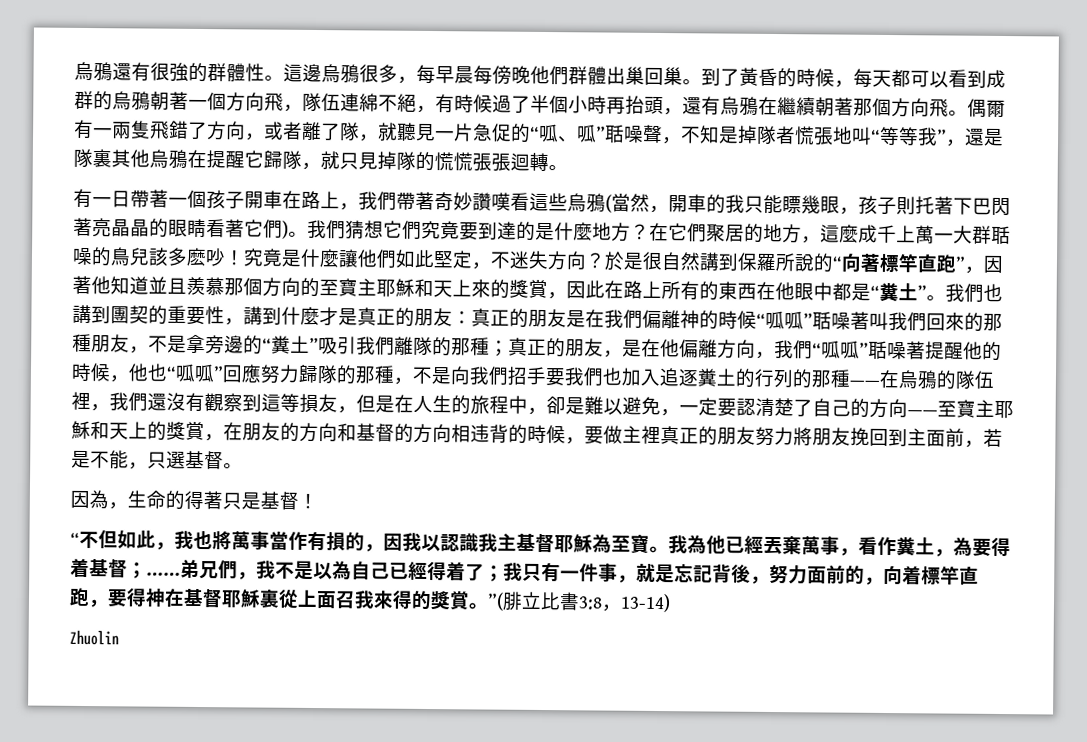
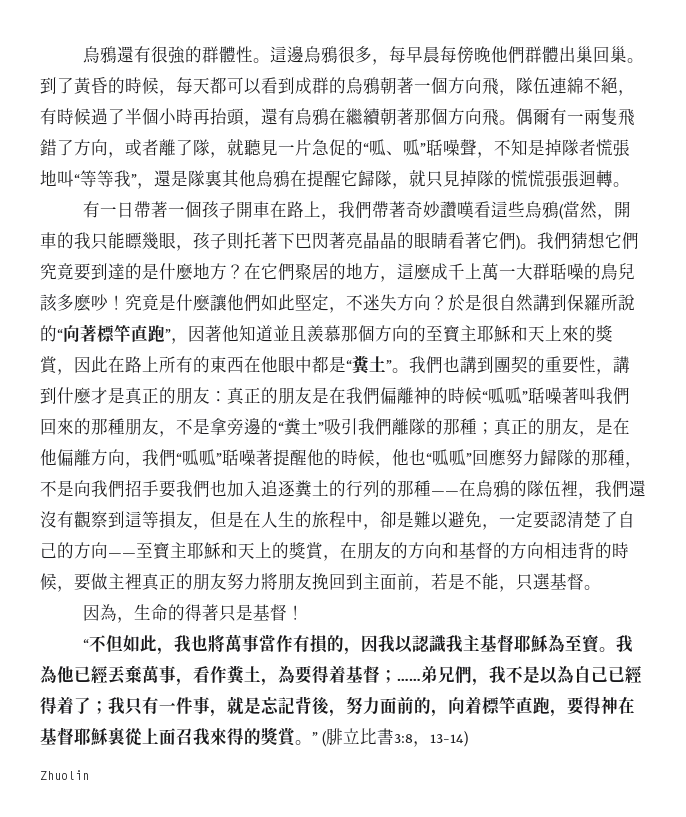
[487,592,504,611] ”( -> [312,731,328,747] ” (

